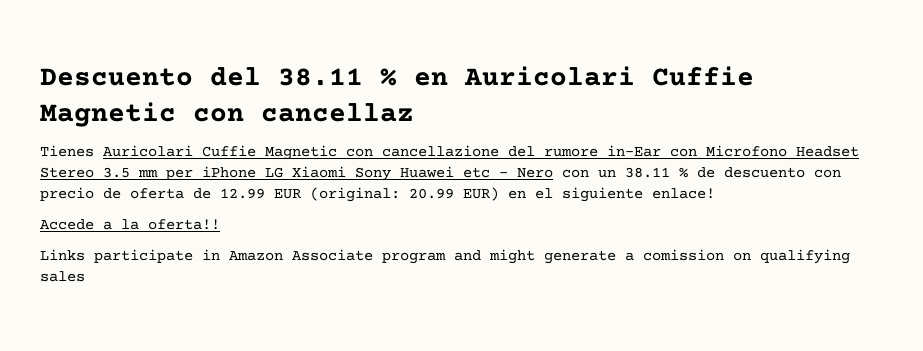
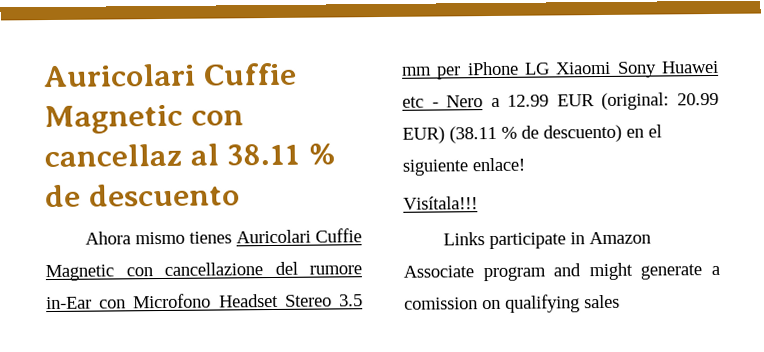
[40,67,448,86] Descuento del 38.11 % en -> (43, 75) none
[40,145,94,157] // Tienes -> [189,143,336,166] [45,183,240,208] [84,231,232,245] al 38.11 % de descuento // Ahora mismo tienes
[562,167,841,178] [40,187,211,201] con un 38.11 % de descuento con precio de oferta de -> [490,97,500,108] a
(499, 194) none -> [449,124,622,144] (38.11 % de descuento)
[40,219,220,230] Accede a la oferta!! -> [403,196,478,210] Visítala!!!

